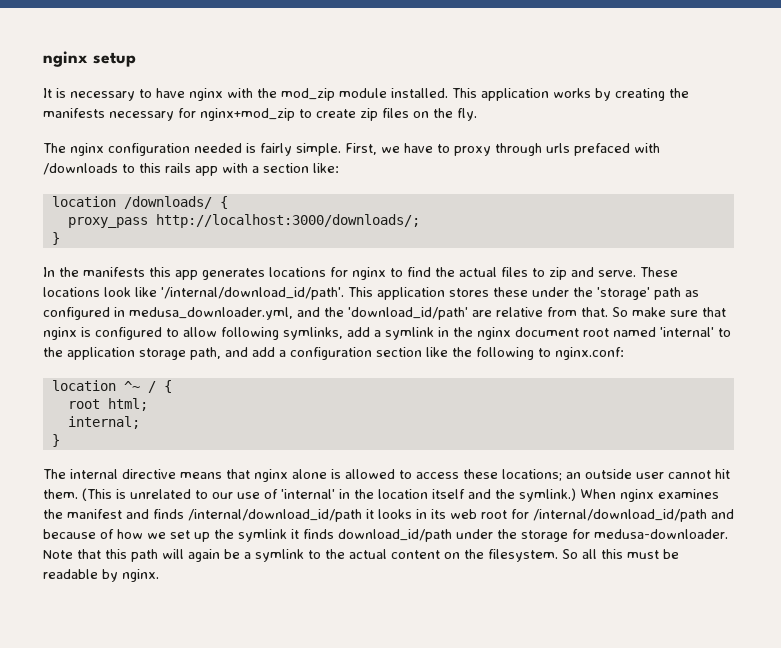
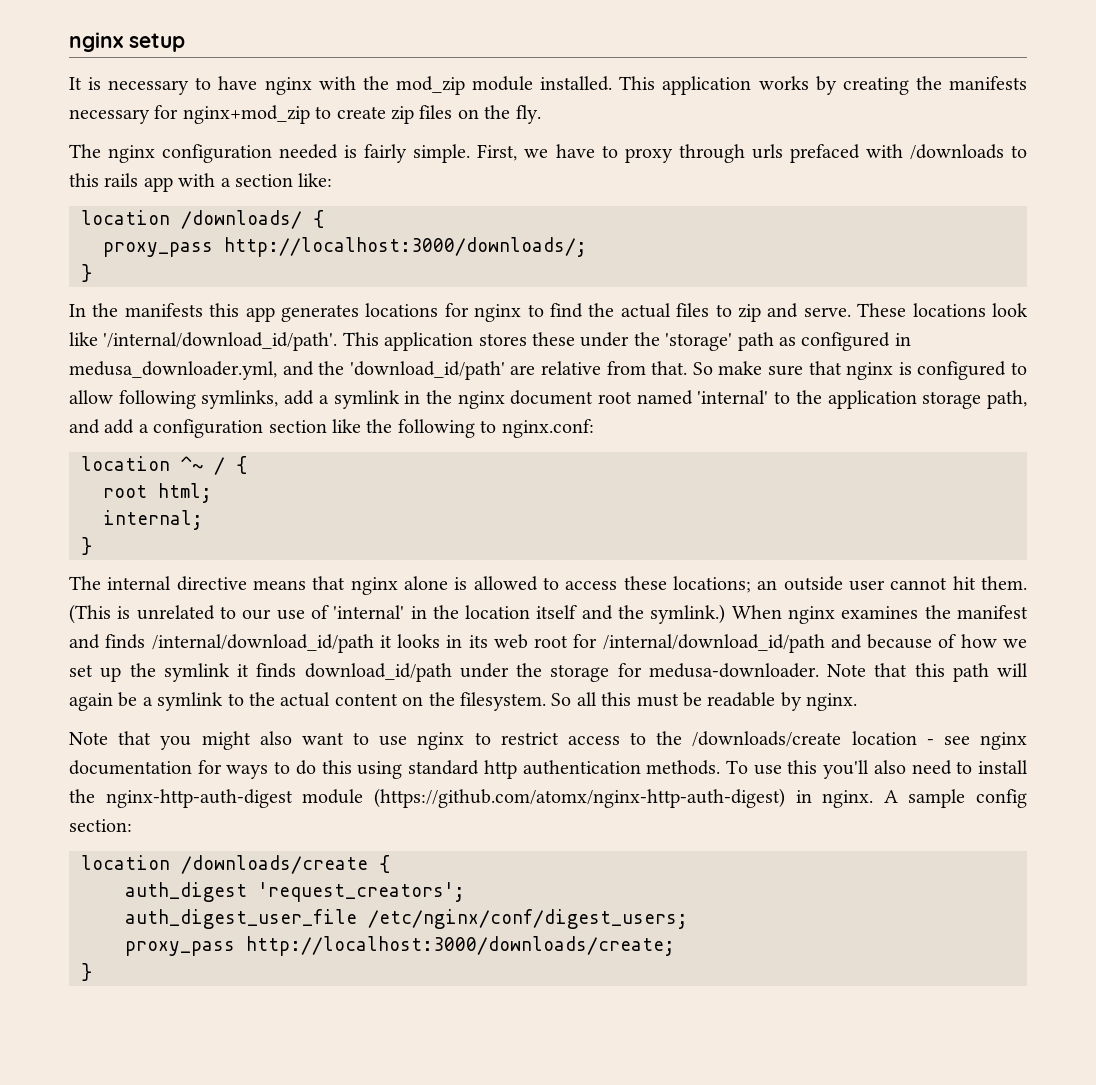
(159, 575) none -> [69,731,1027,750] [69,760,1028,779] [69,788,1027,808] [69,819,132,832] [81,855,390,874] [125,882,465,902] [125,909,688,929] [125,936,675,956] [81,963,92,981] // Note that you might also want to use nginx to restrict access to the /downloads/create location - see nginx documentation for ways to do this using standard http authentication methods. To use this you'll also need to install the nginx-http-auth-digest module (https://github.com/atomx/nginx-http-auth-digest) in nginx. A sample config section: // location /downloads/create { // auth_digest 'request_creators'; // auth_digest_user_file /etc/nginx/conf/digest_users; // proxy_pass http://localhost:3000/downloads/create; // }

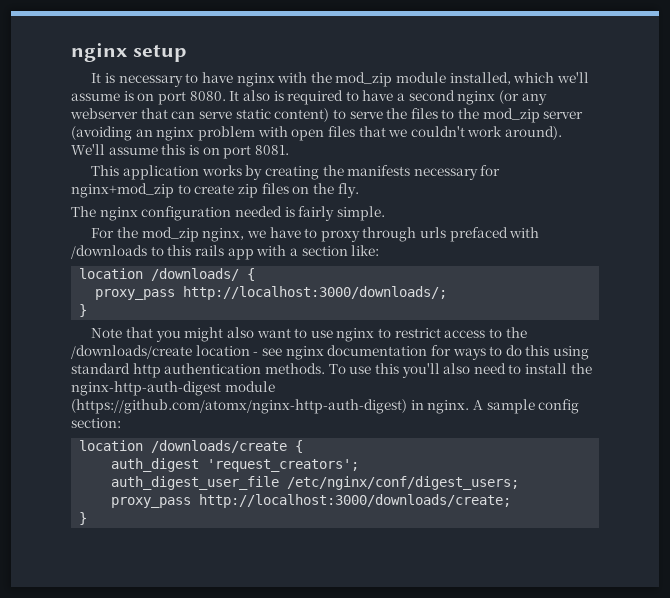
[540,76,613,91] installed. -> [449,72,590,85] [71,90,547,105] [70,108,584,123] [71,126,563,141] [71,144,289,159] installed, which we'll assume is on port 8080. It also is required to have a second nginx (or any webserver that can serve static content) to serve the files to the mod_zip server (avoiding an nginx problem with open files that we couldn't work around). We'll assume this is on port 8081. //
[477,144,518,161] First, -> [91,227,245,242] // For the mod_zip nginx,
[69,303,1028,322] [69,332,911,351] [69,361,1028,380] [69,390,1028,409] [69,419,594,438] [81,456,247,475] [103,483,212,503] [103,510,203,530] [81,537,92,555] [69,576,1028,595] [69,604,1028,624] [69,634,1027,653] [69,663,1028,682] [69,692,858,711] // In the manifests this app generates locations for nginx to find the actual files to zip and serve. These locations look like '/internal/download_id/path'. This application stores these under the 'storage' path as configured in medusa_downloader.yml, and the 'download_id/path' are relative from that. So make sure that nginx is configured to allow following symlinks, add a symlink in the nginx document root named 'internal' to the application storage path, and add a configuration section like the following to nginx.conf: // location ^~ / { // root html; // internal; // } // The internal directive means that nginx alone is allowed to access these locations; an outside user cannot hit them. (This is unrelated to our use of 'internal' in the location itself and the symlink.) When nginx examines the manifest and finds /internal/download_id/path it looks in its web root for /internal/download_id/path and because of how we set up the symlink it finds download_id/path under the storage for medusa-downloader. Note that this path will again be a symlink to the actual content on the filesystem. So all this must be readable by nginx. -> (88, 310) none

